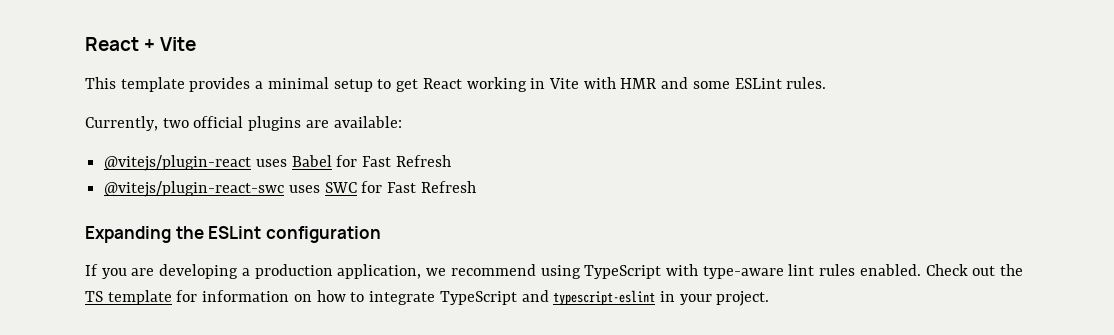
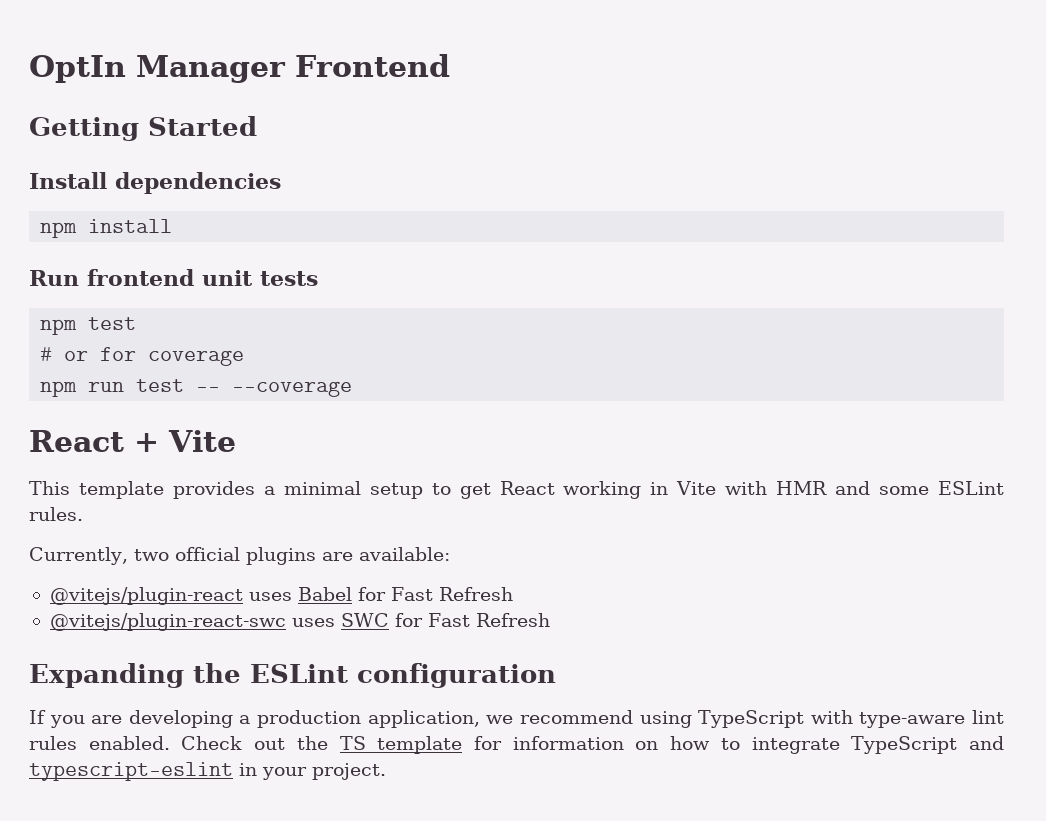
(85, 44) none -> [29,54,450,83] [29,116,257,141] [29,172,281,194] [40,219,173,238] [29,269,318,286] [40,317,137,335] [40,347,245,366] [40,379,353,397] OptIn Manager Frontend // Getting Started // Install dependencies // npm install // Run frontend unit tests // npm test // # or for coverage // npm run test -- --coverage //

